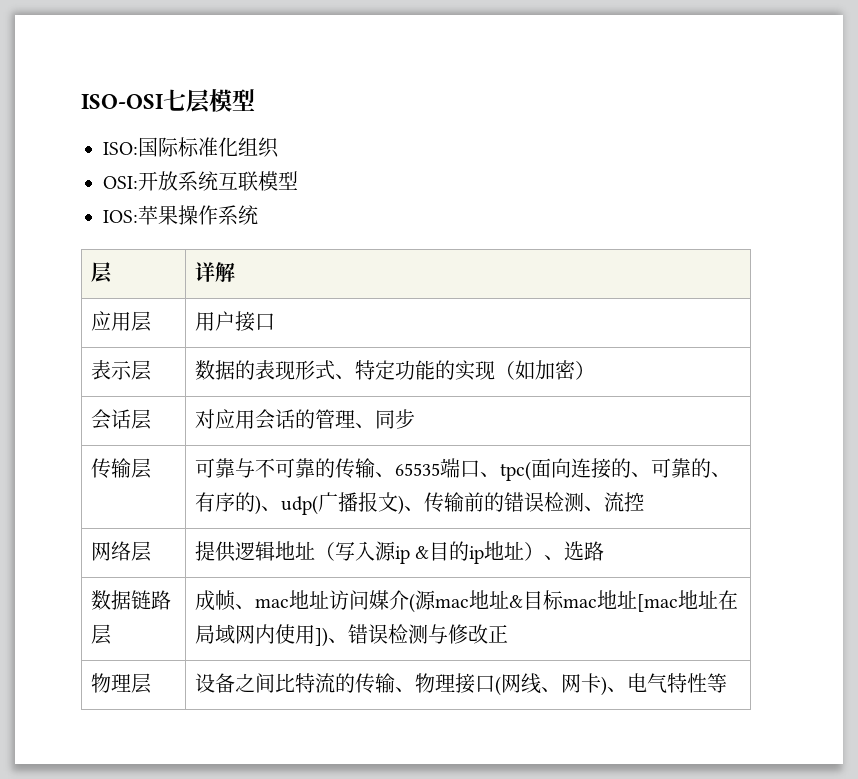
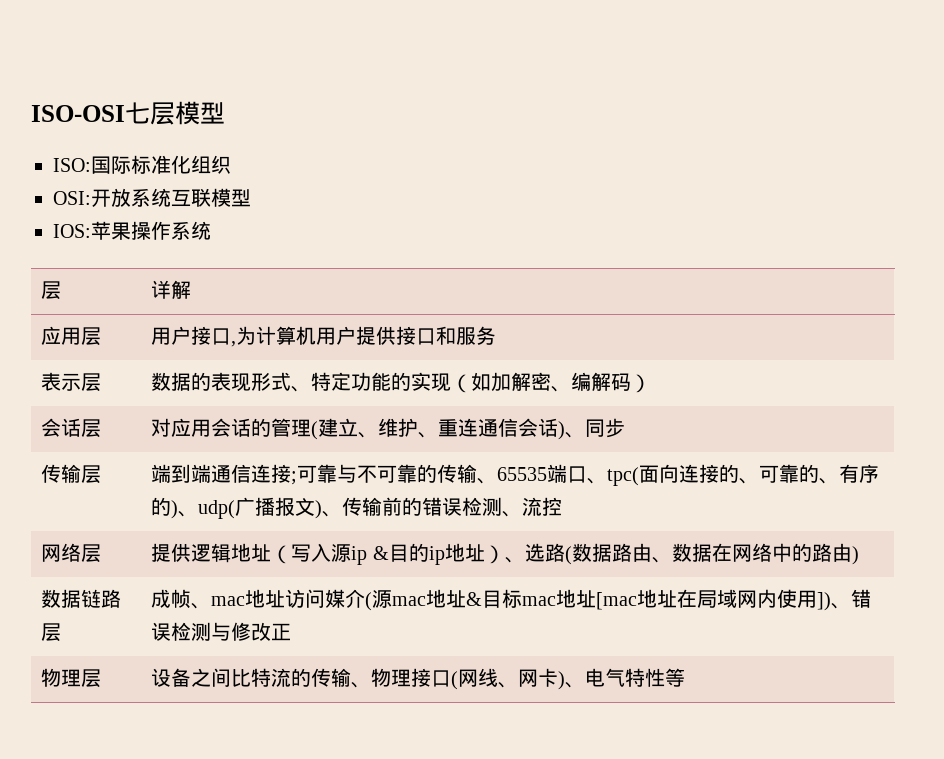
(275, 322) none -> [231,326,497,347] ,为计算机用户提供接口和服务
[554,360,575,380] 密 -> [511,372,632,392] 解密、编解码
(355, 419) none -> [311,418,566,440] (建立、维护、重连通信会话)
(151, 468) none -> [151,464,298,485] 端到端通信连接;
(605, 551) none -> [564,543,859,565] (数据路由、数据在网络中的路由)

